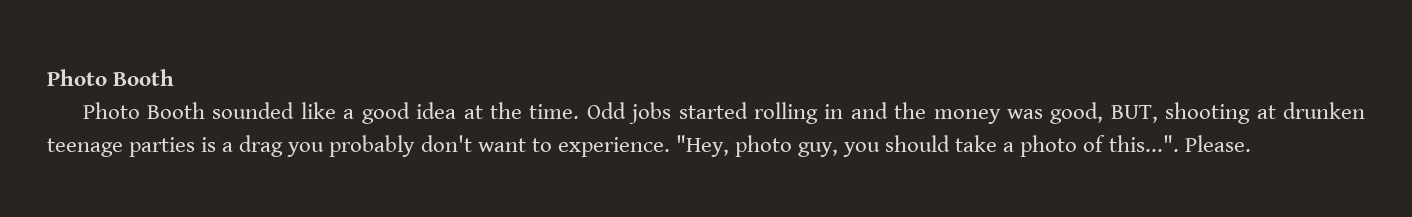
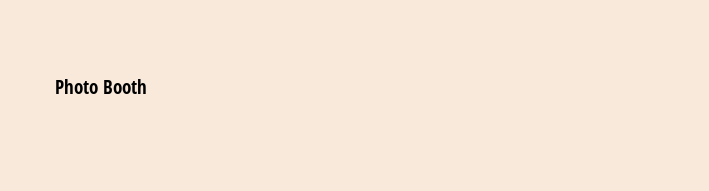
[47,69,175,86] [82,102,1365,124] [47,135,1251,157] Photo Booth // Photo Booth sounded like a good idea at the time. Odd jobs started rolling in and the money was good, BUT, shooting at drunken teenage parties is a drag you probably don't want to experience. "Hey, photo guy, you should take a photo of this...". Please. -> [55,79,147,94] Photo Booth

